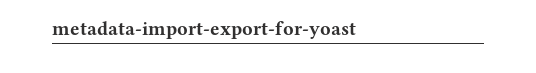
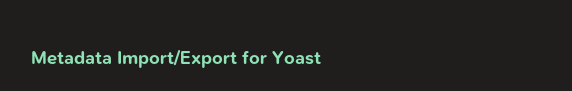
[52,21,356,39] metadata-import-export-for-yoast -> [31,49,321,68] Metadata Import/Export for Yoast

